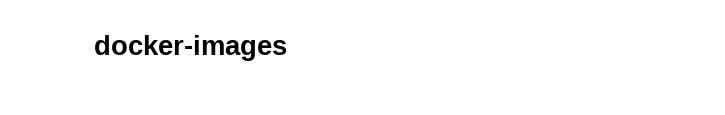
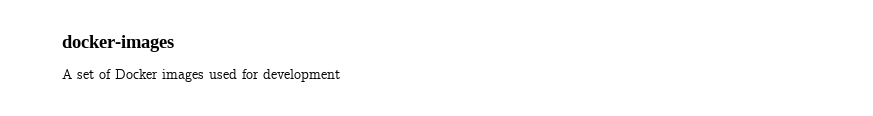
(287, 48) none -> [62,69,340,82] // A set of Docker images used for development

